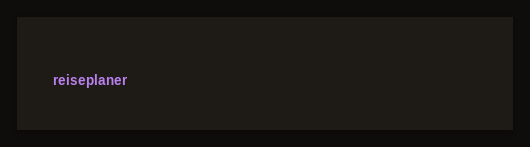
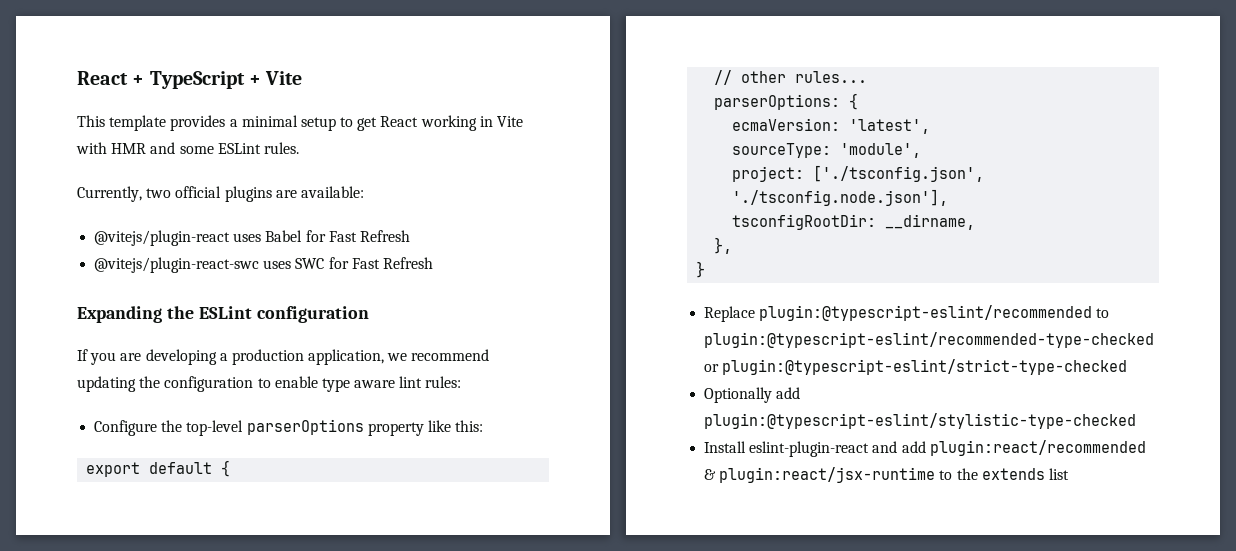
[53,74,128,88] reiseplaner -> [77,71,303,89] [77,115,524,131] [76,142,299,154] [77,186,364,202] [94,230,410,246] [94,257,433,273] [77,306,369,323] [77,349,490,365] [77,376,462,392] [94,419,484,436] [86,460,231,477] [714,70,868,85] [714,93,859,110] [732,118,931,134] [732,143,922,158] [732,165,985,182] [732,189,949,206] [732,214,976,230] [714,237,733,254] [696,261,706,278] [704,305,1110,322] [704,332,1155,348] [704,359,1128,375] [704,387,801,403] [704,413,1137,429] [704,440,1146,457] [704,467,1069,483] React + TypeScript + Vite // This template provides a minimal setup to get React working in Vite with HMR and some ESLint rules. // Currently, two official plugins are available: // @vitejs/plugin-react uses Babel for Fast Refresh // @vitejs/plugin-react-swc uses SWC for Fast Refresh // Expanding the ESLint configuration // If you are developing a production application, we recommend updating the configuration to enable type aware lint rules: // Configure the top-level parserOptions property like this: // export default { // // other rules... // parserOptions: { // ecmaVersion: 'latest', // sourceType: 'module', // project: ['./tsconfig.json', './tsconfig.node.json'], // tsconfigRootDir: __dirname, // }, // } // Replace plugin:@typescript-eslint/recommended to plugin:@typescript-eslint/recommended-type-checked or plugin:@typescript-eslint/strict-type-checked // Optionally add plugin:@typescript-eslint/stylistic-type-checked // Install eslint-plugin-react and add plugin:react/recommended & plugin:react/jsx-runtime to the extends list

